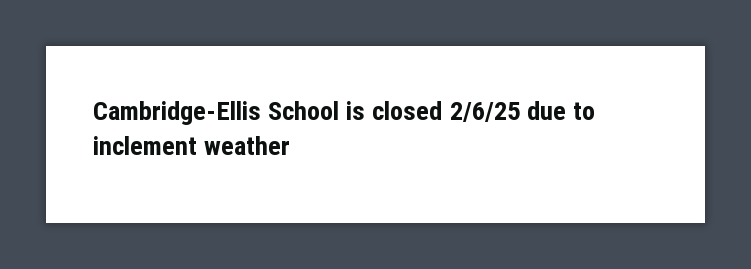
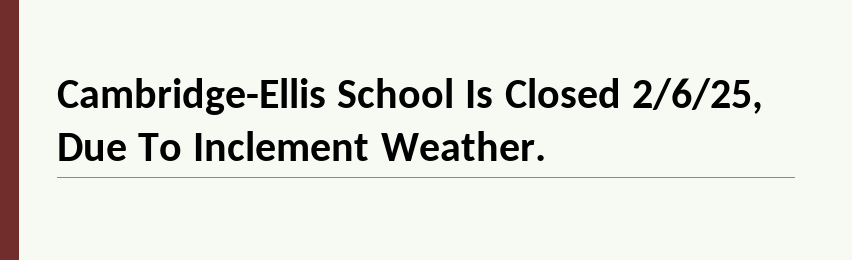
[346,101,595,122] [93,136,291,155] is closed 2/6/25 due to inclement weather -> [465,78,763,114] [57,131,546,161] Is Closed 2/6/25, Due To Inclement Weather.

